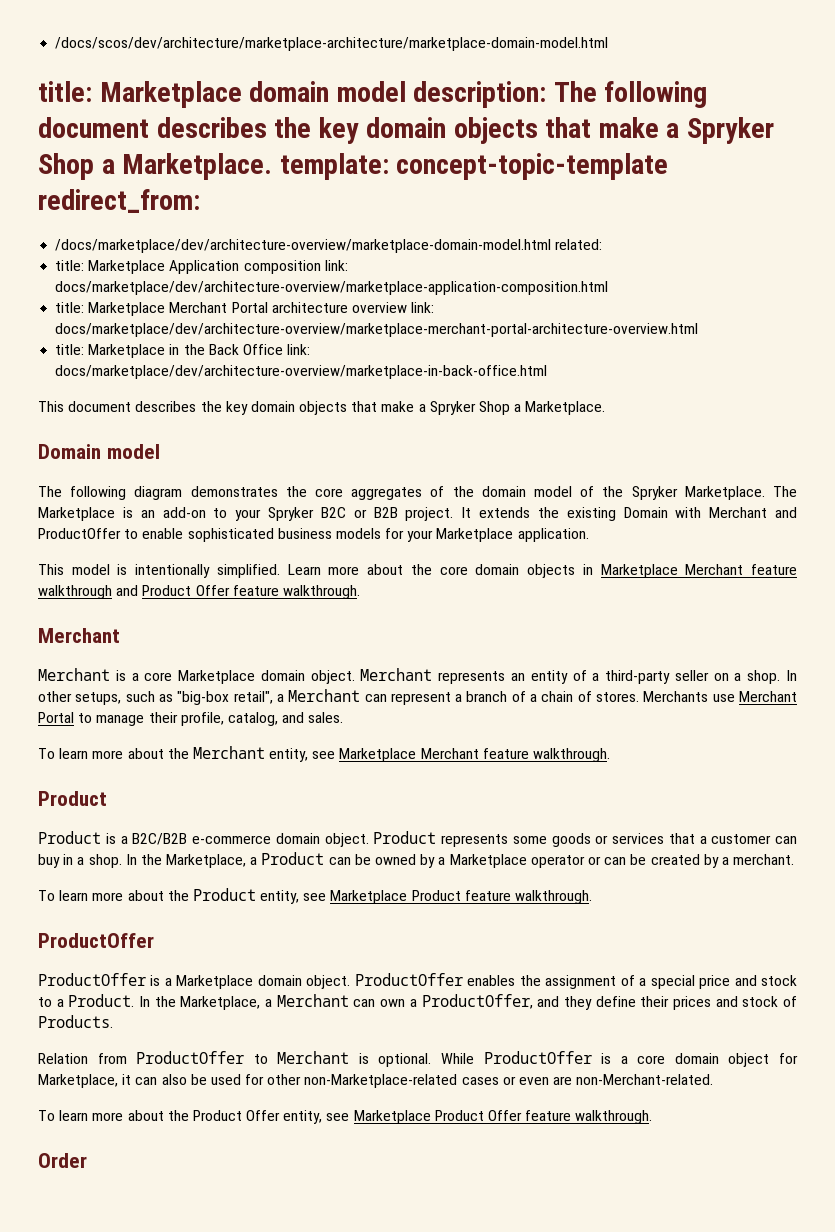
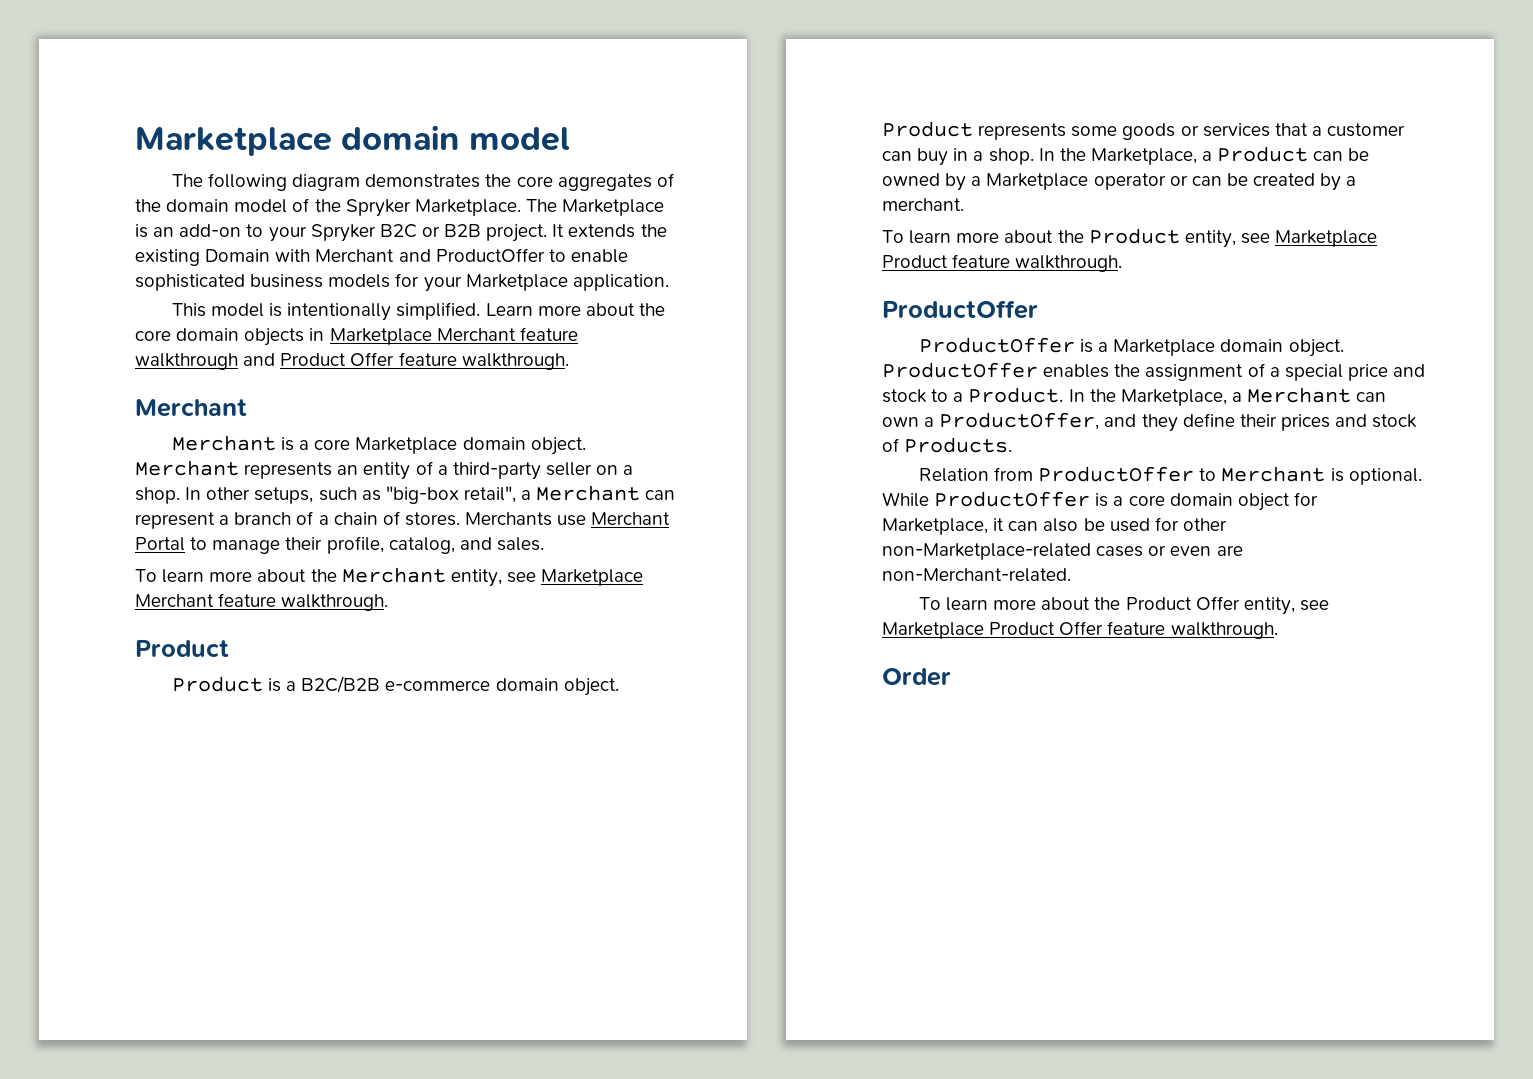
[55,37,609,51] [38,81,92,102] /docs/scos/dev/architecture/marketplace-architecture/marketplace-domain-model.html // title: -> (135, 141) none
[413,81,708,108] [38,117,775,144] [38,153,669,180] [38,189,200,213] [55,239,603,253] [55,260,348,274] [55,281,609,295] [55,302,435,316] [55,323,699,337] [55,344,311,358] [55,365,548,379] [38,401,606,415] [38,444,160,459] description: The following document describes the key domain objects that make a Spryker Shop a Marketplace. template: concept-topic-template redirect_from: // /docs/marketplace/dev/architecture-overview/marketplace-domain-model.html related: // title: Marketplace Application composition link: docs/marketplace/dev/architecture-overview/marketplace-application-composition.html // title: Marketplace Merchant Portal architecture overview link: docs/marketplace/dev/architecture-overview/marketplace-merchant-portal-architecture-overview.html // title: Marketplace in the Back Office link: docs/marketplace/dev/architecture-overview/marketplace-in-back-office.html // This document describes the key domain objects that make a Spryker Shop a Marketplace. // Domain model -> (570, 139) none

